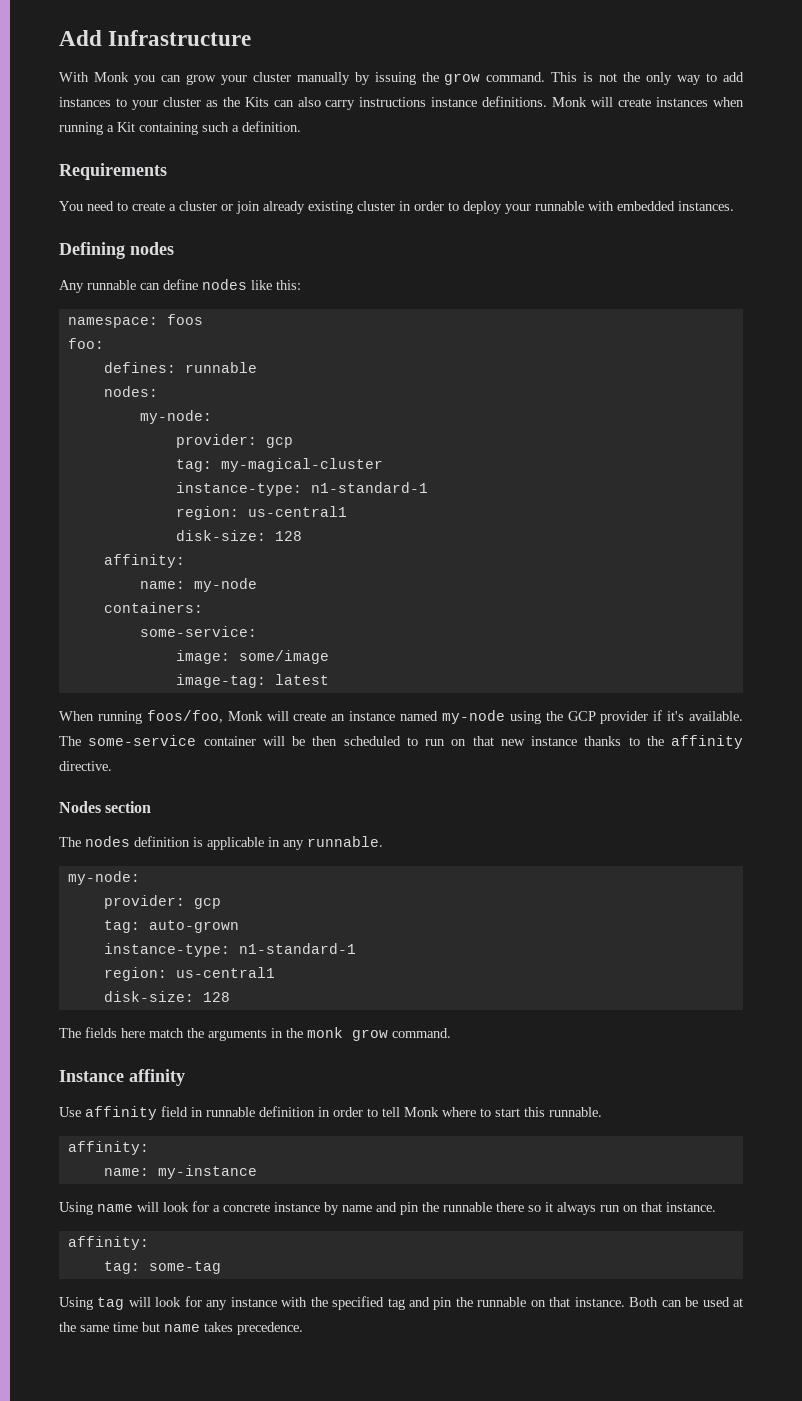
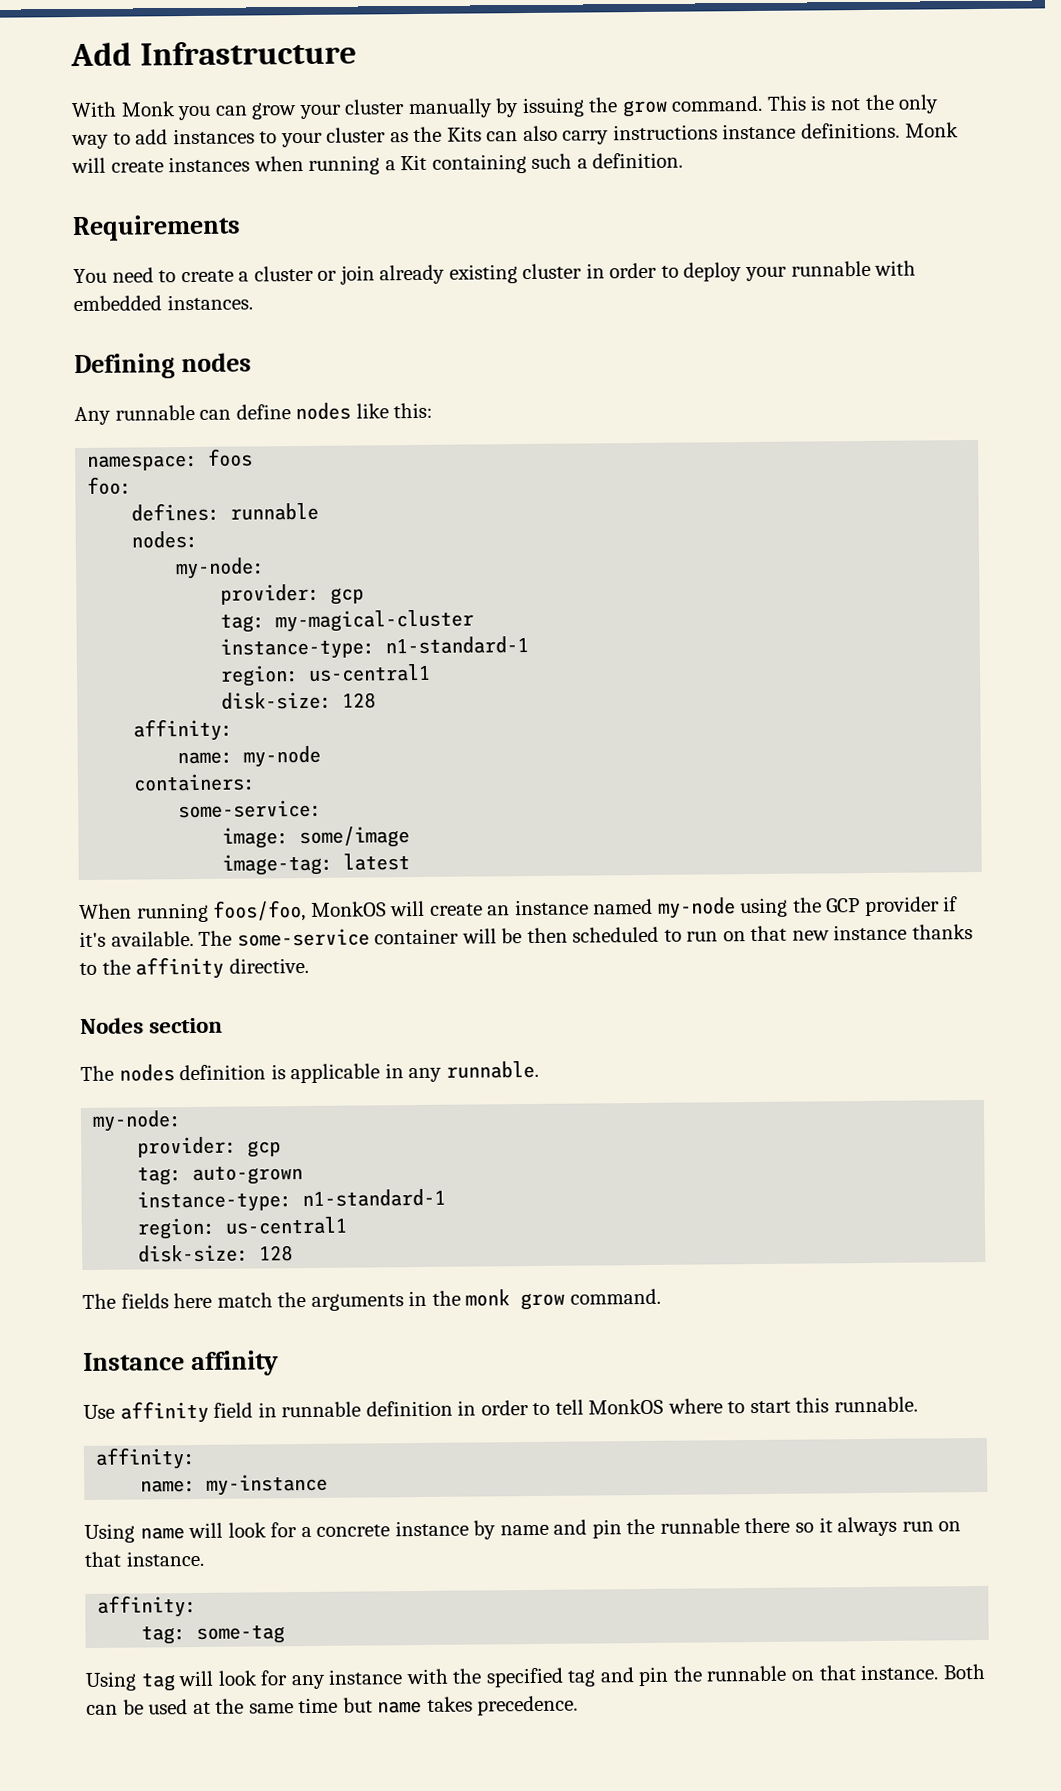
[227,711,263,721] Monk -> [310,901,387,917] MonkOS
[404,1107,439,1117] Monk -> [588,1398,665,1415] MonkOS

